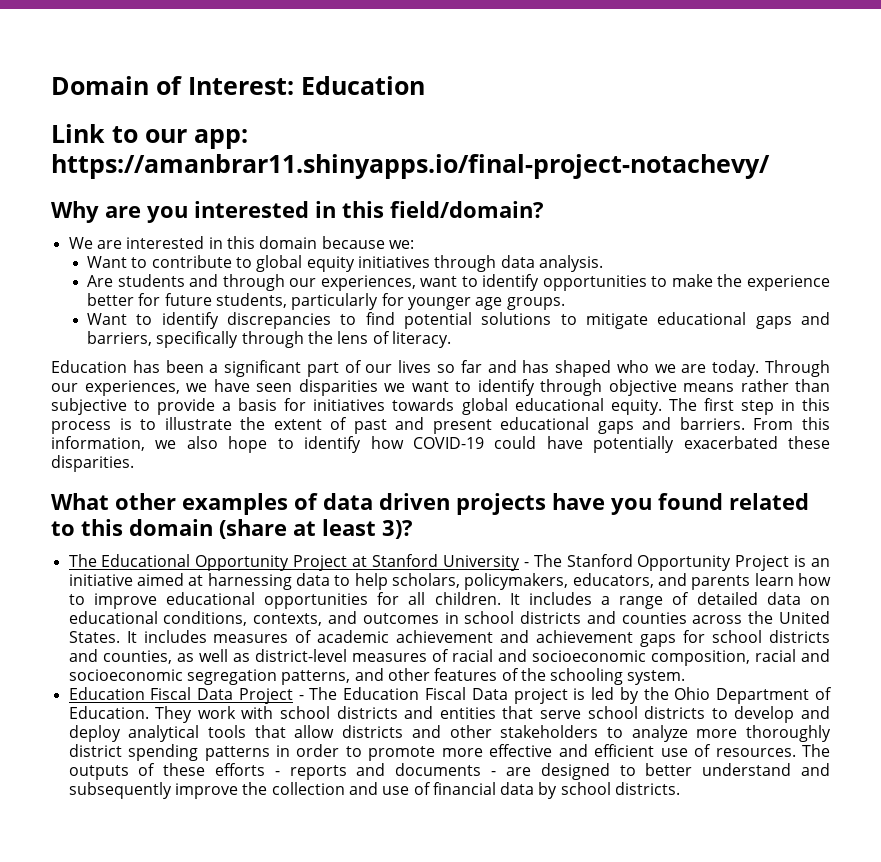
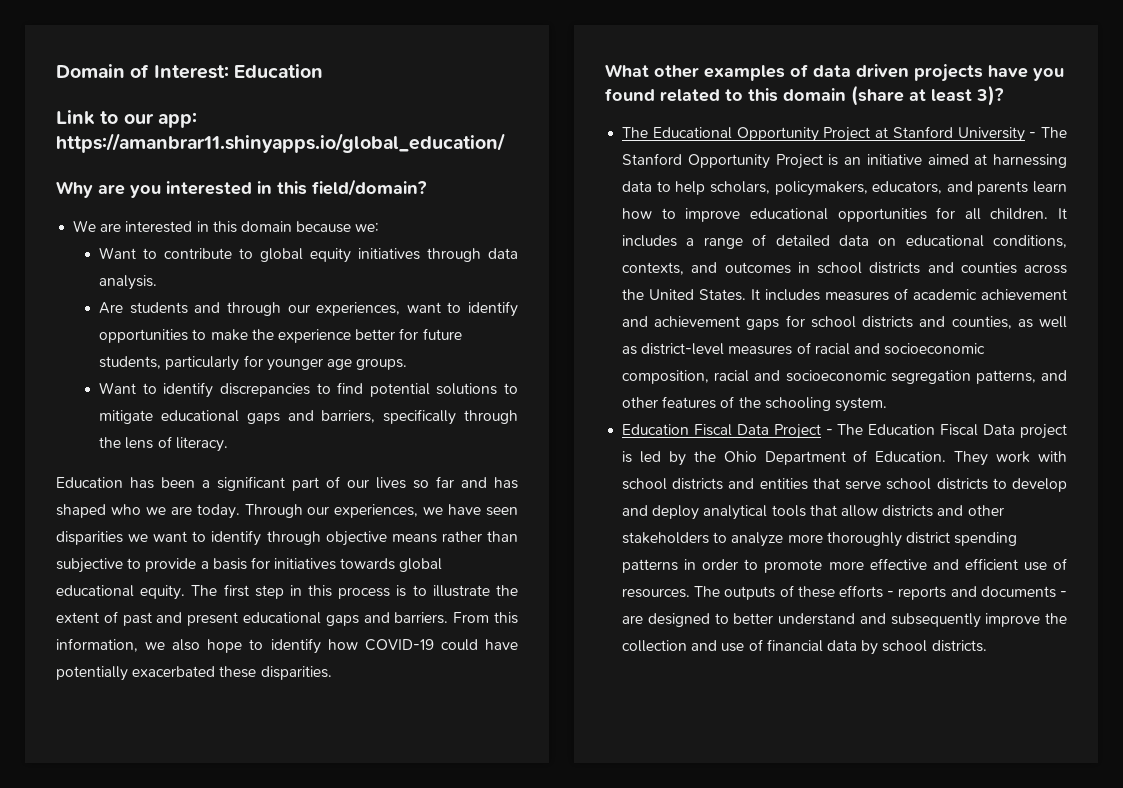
[51,154,770,179] https://amanbrar11.shinyapps.io/final-project-notachevy/ -> [56,133,505,153] https://amanbrar11.shinyapps.io/global_education/

